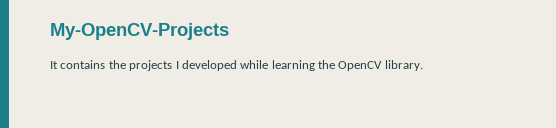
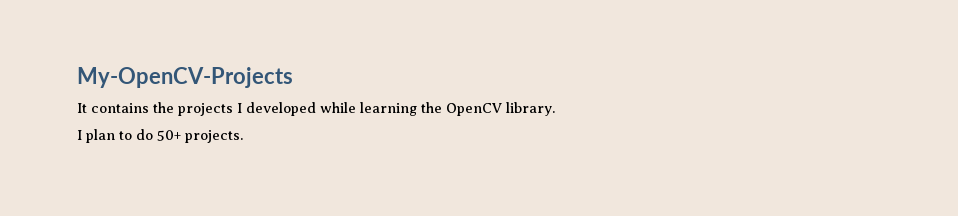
(423, 65) none -> [77,129,243,143] // I plan to do 50+ projects.

